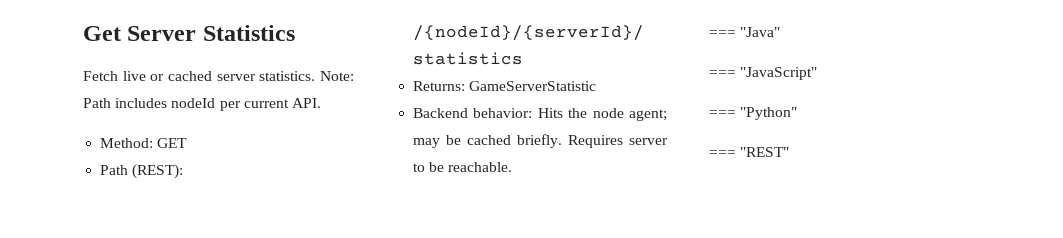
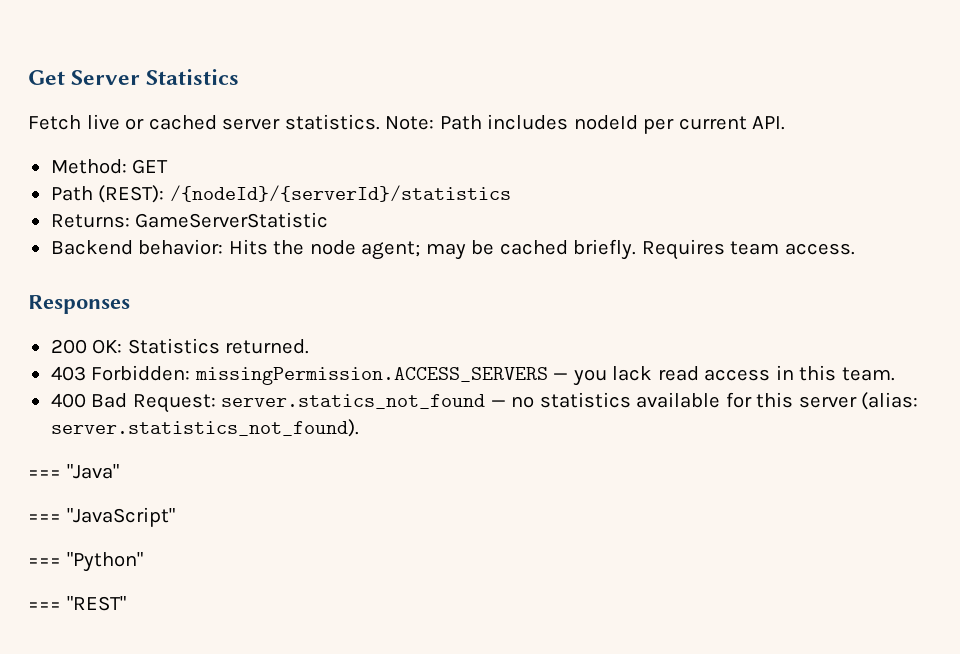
[629,138,668,145] [413,162,513,172] server to be reachable. -> [730,241,855,255] [28,295,130,314] [50,338,310,354] [50,365,895,386] [50,392,919,413] [50,419,359,437] team access. // Responses // 200 OK: Statistics returned. // 403 Forbidden: missingPermission.ACCESS_SERVERS — you lack read access in this team. // 400 Bad Request: server.statics_not_found — no statistics available for this server (alias: server.statistics_not_found).

